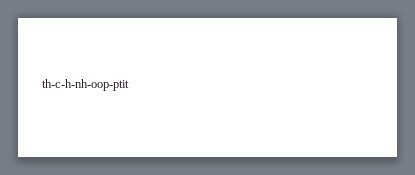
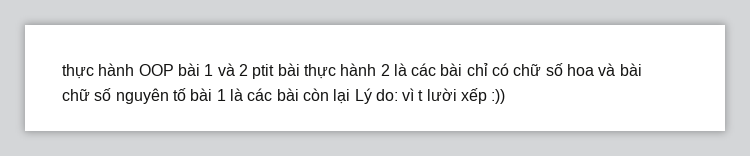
[42,79,129,91] th-c-h-nh-oop-ptit -> [62,63,642,79] [62,88,506,104] thực hành OOP bài 1 và 2 ptit bài thực hành 2 là các bài chỉ có chữ số hoa và bài chữ số nguyên tố bài 1 là các bài còn lại Lý do: vì t lười xếp :))

